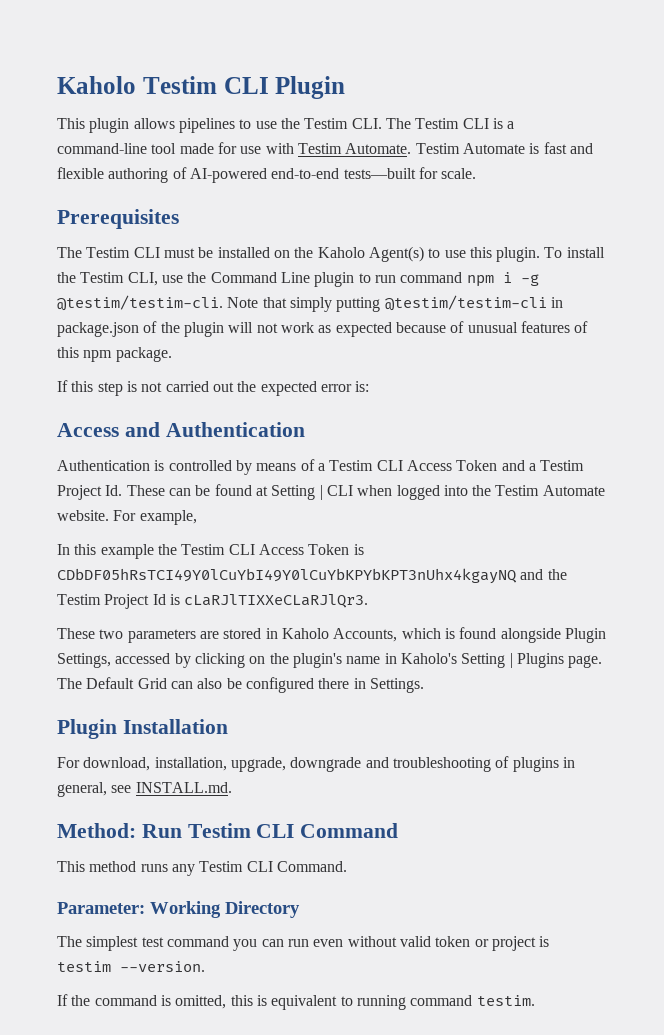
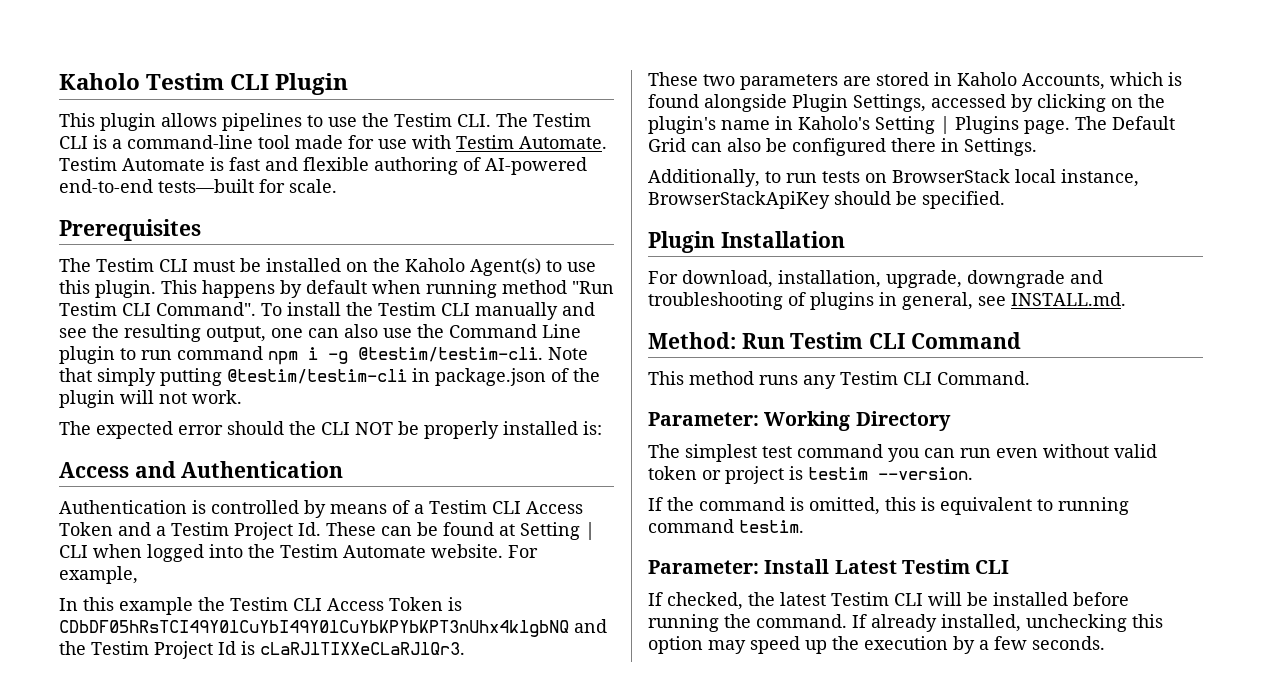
[544,247,605,258] [57,272,158,286] To install the Testim CLI, -> [161,280,614,298] [59,302,595,320] [59,324,378,342] This happens by default when running method "Run Testim CLI Command". To install the Testim CLI manually and see the resulting output, one can also
[280,321,589,337] [57,347,172,362] [57,380,352,396] work as expected because of unusual features of this npm package. // If this step is not carried out the expected error -> [192,390,242,404] [59,421,578,439] work. // The expected error should the CLI NOT be properly installed
[57,568,517,584] CDbDF05hRsTCI49Y0lCuYbI49Y0lCuYbKPYbKPT3nUhx4kgayNQ -> [59,620,569,637] CDbDF05hRsTCI49Y0lCuYbI49Y0lCuYbKPYbKPT3nUhx4klgbNQ
(424, 685) none -> [648,169,1139,187] [648,191,1005,209] // Additionally, to run tests on BrowserStack local instance, BrowserStackApiKey should be specified.
(535, 1000) none -> [648,559,1010,574] [648,592,1129,610] [648,614,1163,632] [648,636,1105,654] // Parameter: Install Latest Testim CLI // If checked, the latest Testim CLI will be installed before running the command. If already installed, unchecking this option may speed up the execution by a few seconds.

